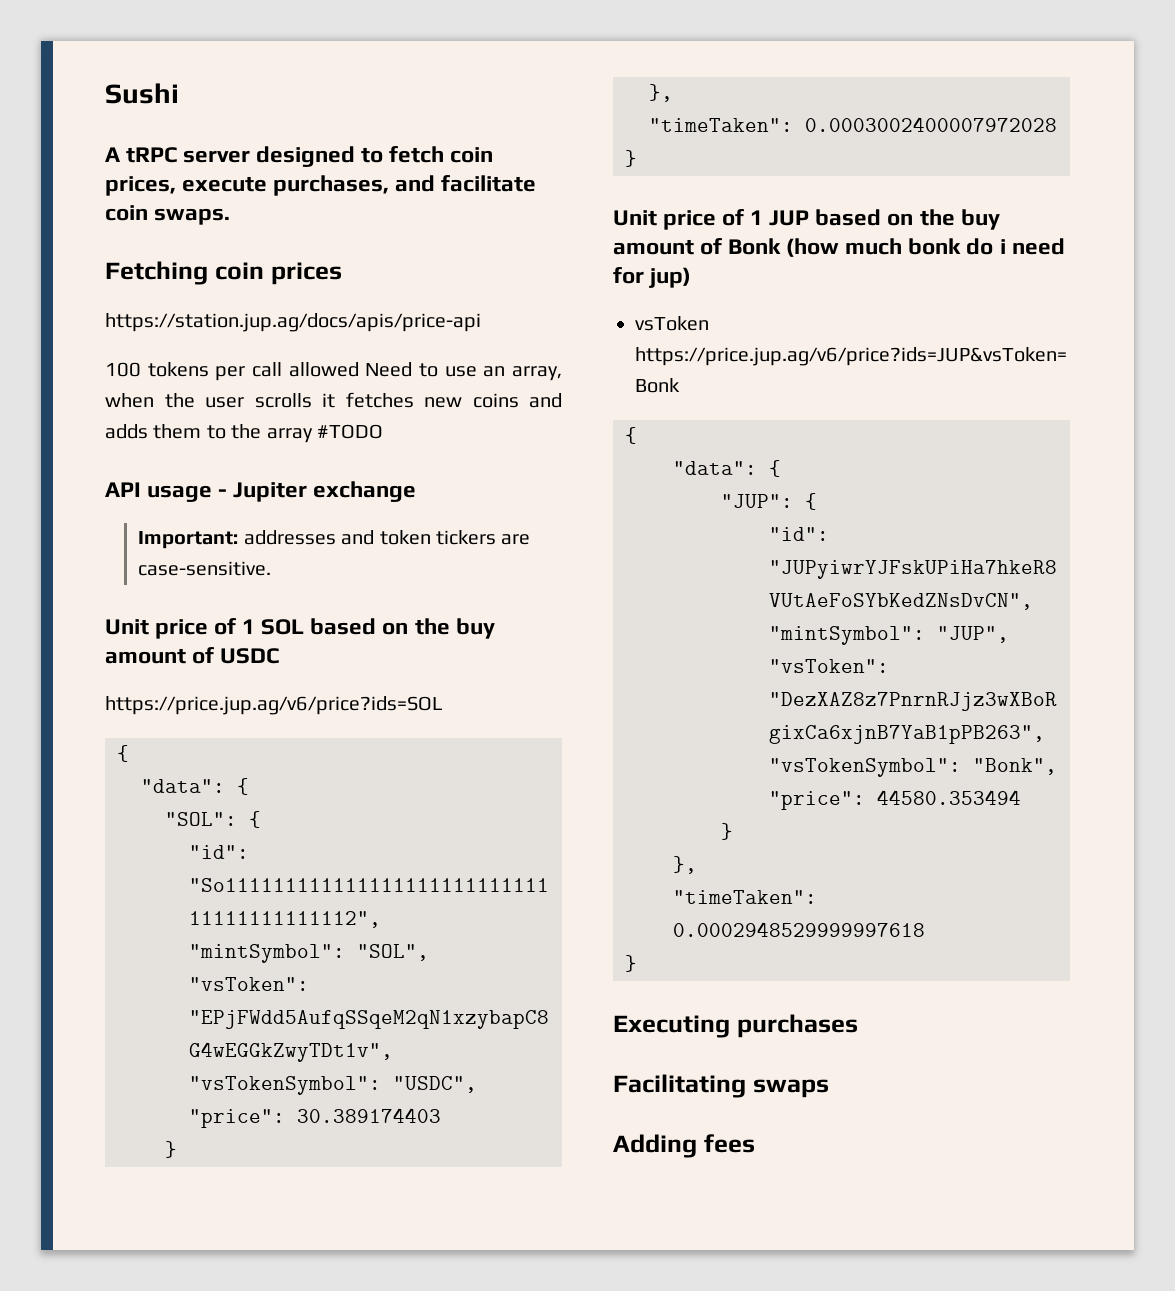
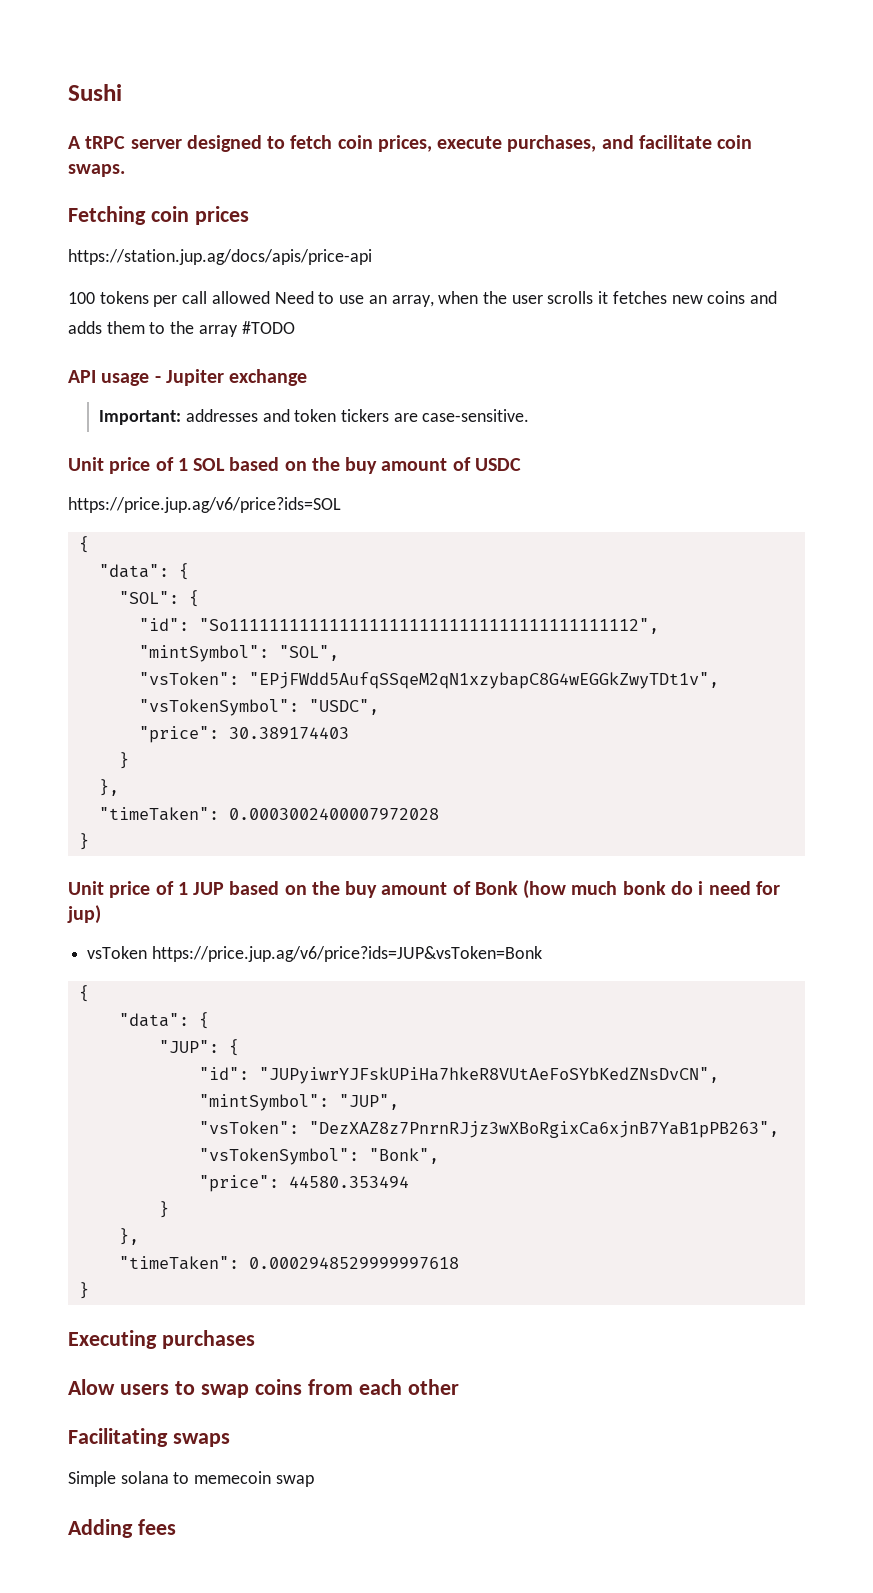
[613,1074,829,1098] Facilitating swaps -> [68,1379,459,1398] [68,1428,230,1447] [68,1471,314,1487] Alow users to swap coins from each other // Facilitating swaps // Simple solana to memecoin swap

